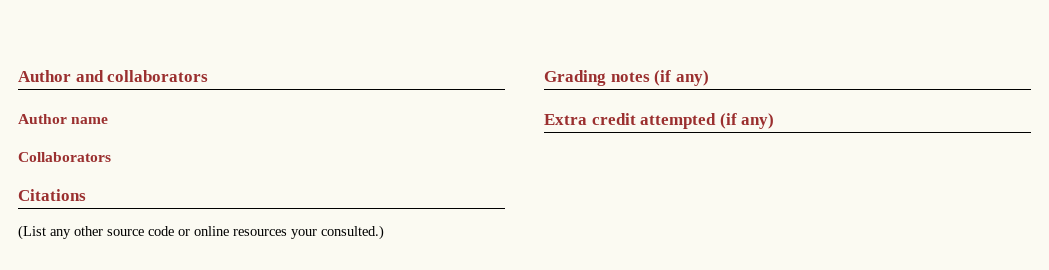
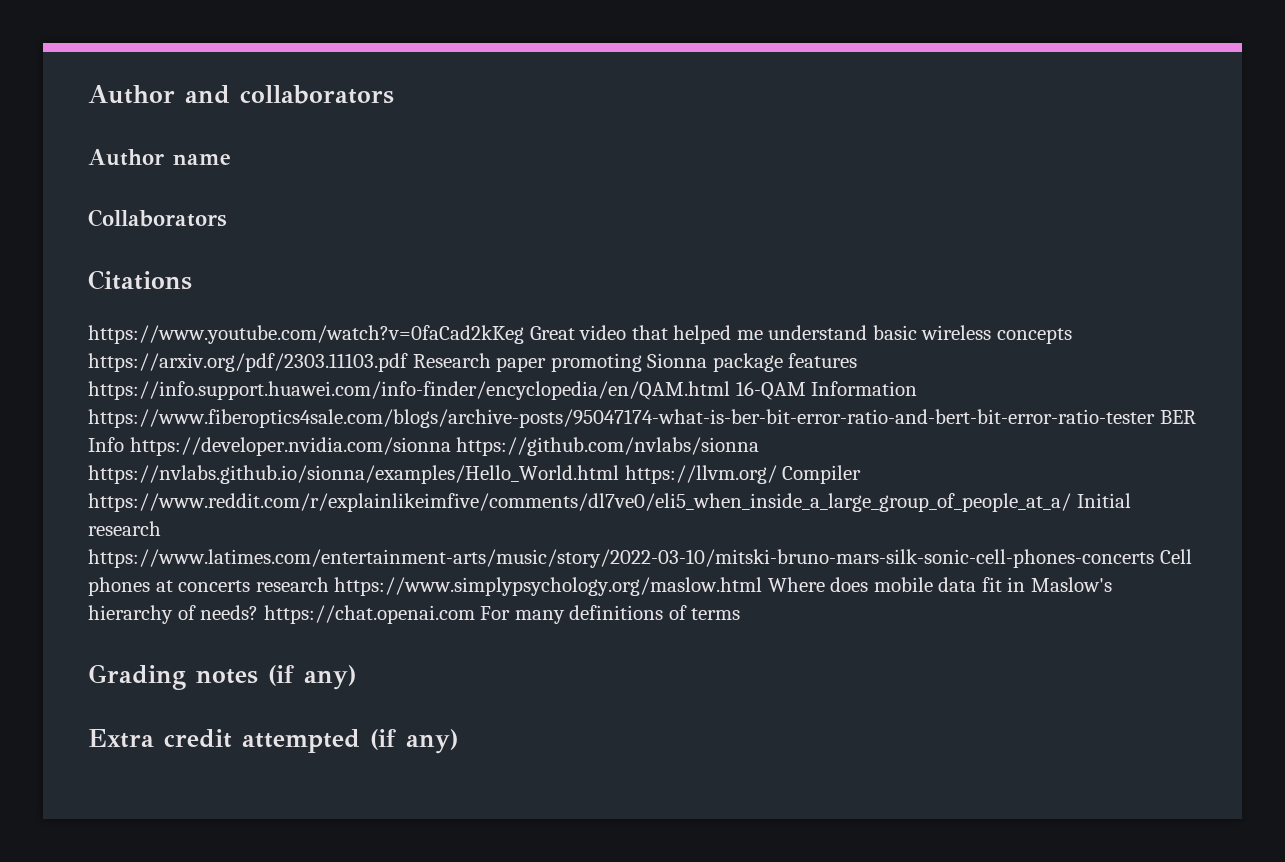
[18,225,384,240] (List any other source code or online resources your consulted.) -> [88,325,1072,344] [88,353,858,372] [88,381,918,400] [88,409,1196,428] [88,437,760,456] [88,465,862,484] [88,493,1131,512] [88,521,161,536] [88,549,1192,568] [88,577,1112,596] [88,605,741,624] https://www.youtube.com/watch?v=0faCad2kKeg Great video that helped me understand basic wireless concepts https://arxiv.org/pdf/2303.11103.pdf Research paper promoting Sionna package features https://info.support.huawei.com/info-finder/encyclopedia/en/QAM.html 16-QAM Information https://www.fiberoptics4sale.com/blogs/archive-posts/95047174-what-is-ber-bit-error-ratio-and-bert-bit-error-ratio-tester BER Info https://developer.nvidia.com/sionna https://github.com/nvlabs/sionna https://nvlabs.github.io/sionna/examples/Hello_World.html https://llvm.org/ Compiler https://www.reddit.com/r/explainlikeimfive/comments/dl7ve0/eli5_when_inside_a_large_group_of_people_at_a/ Initial research https://www.latimes.com/entertainment-arts/music/story/2022-03-10/mitski-bruno-mars-silk-sonic-cell-phones-concerts Cell phones at concerts research https://www.simplypsychology.org/maslow.html Where does mobile data fit in Maslow's hierarchy of needs? https://chat.openai.com For many definitions of terms

